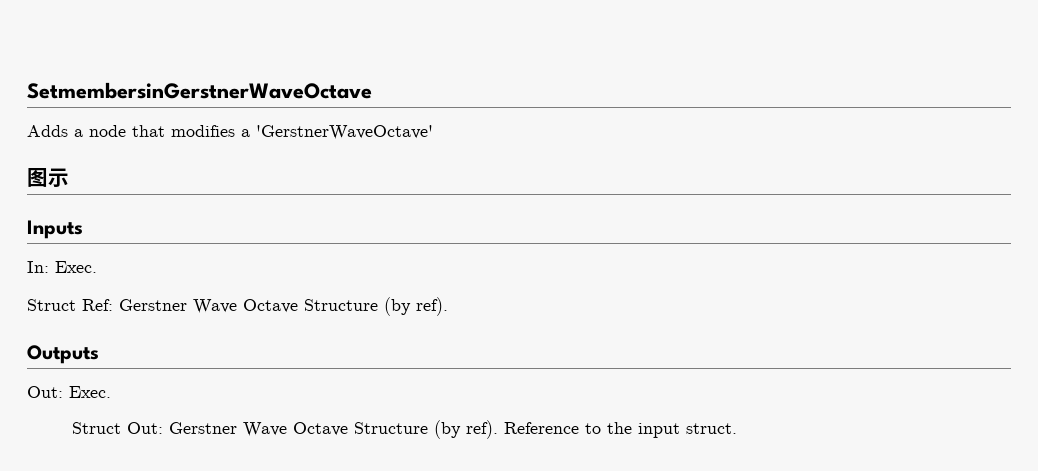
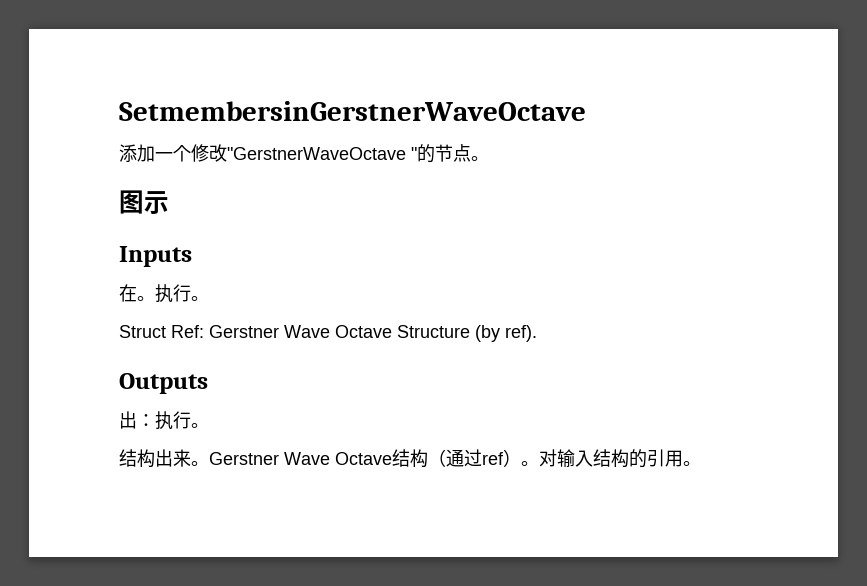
[27,125,433,140] Adds a node that modifies a 'GerstnerWaveOctave' -> [119,144,489,163] 添加一个修改"GerstnerWaveOctave "的节点。
[27,261,97,273] In: Exec. -> [119,284,209,303] 在。执行。
[27,386,111,398] [72,420,738,439] Out: Exec. // Struct Out: Gerstner Wave Octave Structure (by ref). Reference to the input struct. -> [119,411,209,430] [119,449,701,468] 出：执行。 // 结构出来。Gerstner Wave Octave结构（通过ref）。对输入结构的引用。

